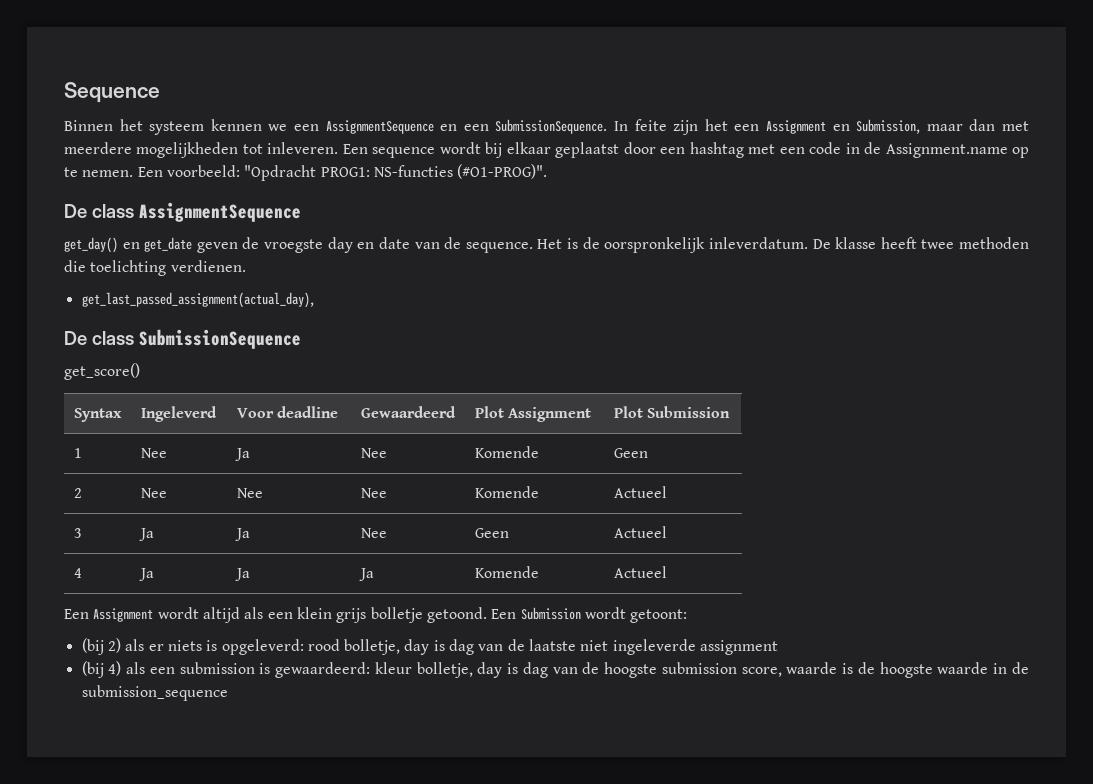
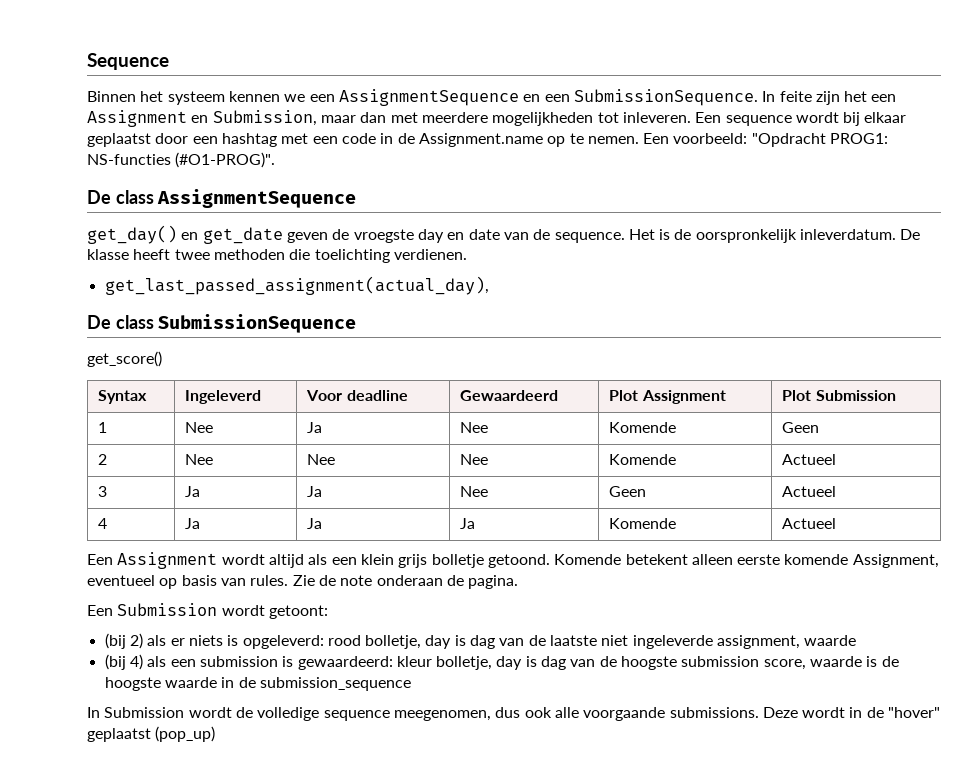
(487, 615) none -> [554,554,939,568] [87,575,519,589] Komende betekent alleen eerste komende Assignment, eventueel op basis van rules. Zie de note onderaan de pagina. //
[700,640,779,655] assignment -> [717,635,857,649] assignment, waarde
(228, 693) none -> [87,707,941,721] [87,726,216,742] // In Submission wordt de volledige sequence meegenomen, dus ook alle voorgaande submissions. Deze wordt in de "hover" geplaatst (pop_up)

